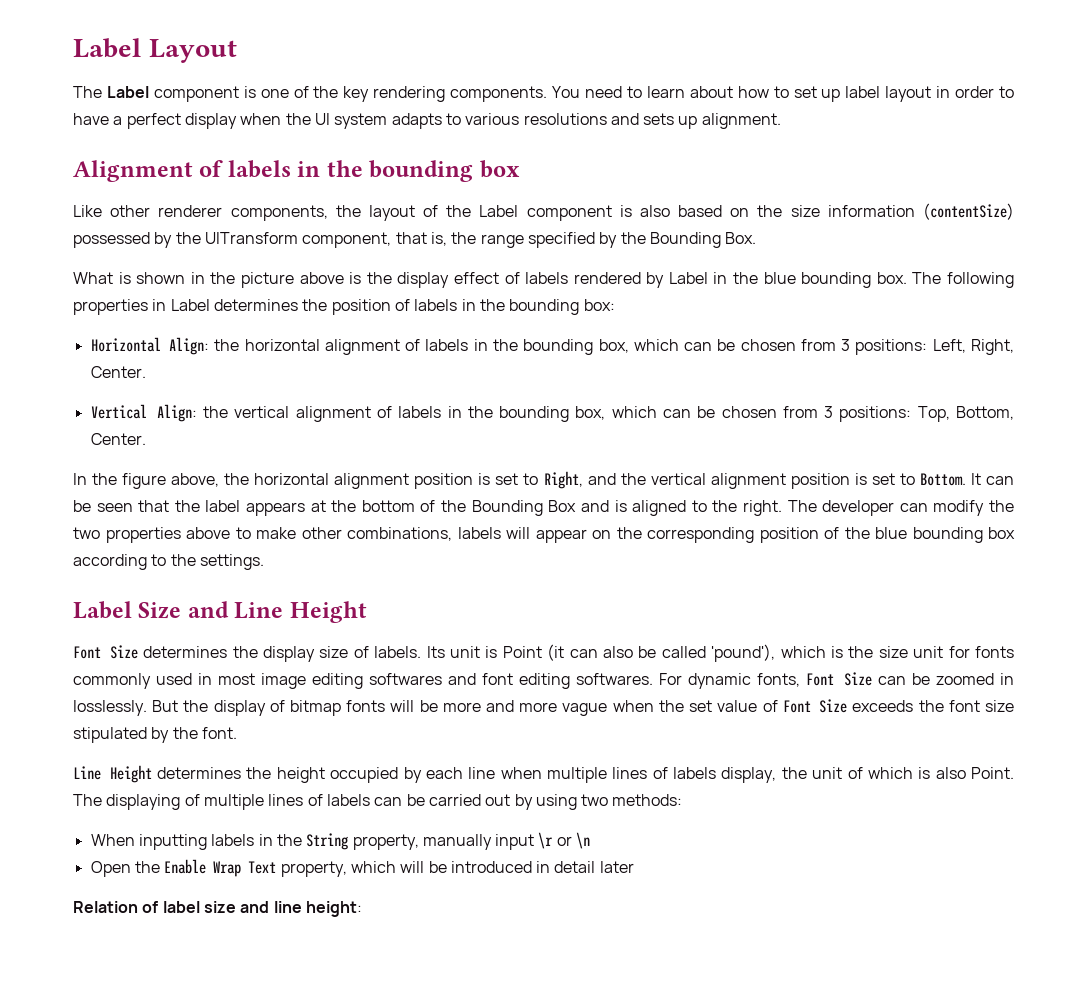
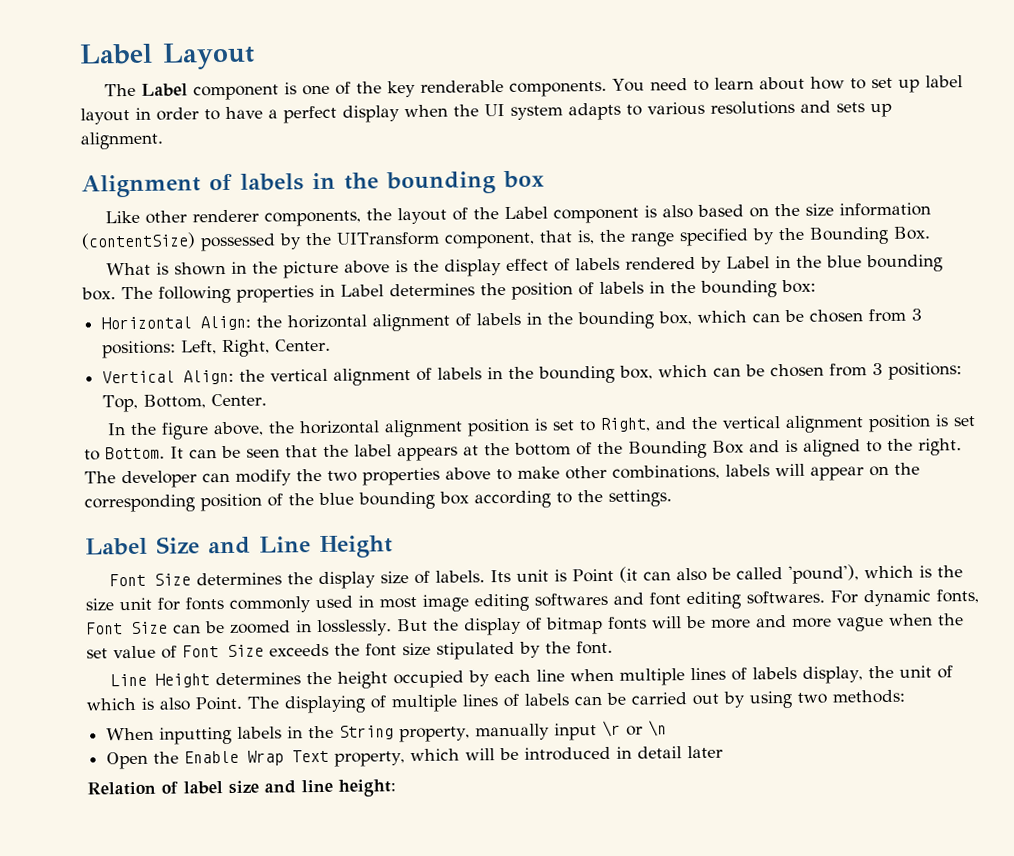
[373,86,446,102] rendering -> [420,80,505,93] renderable

